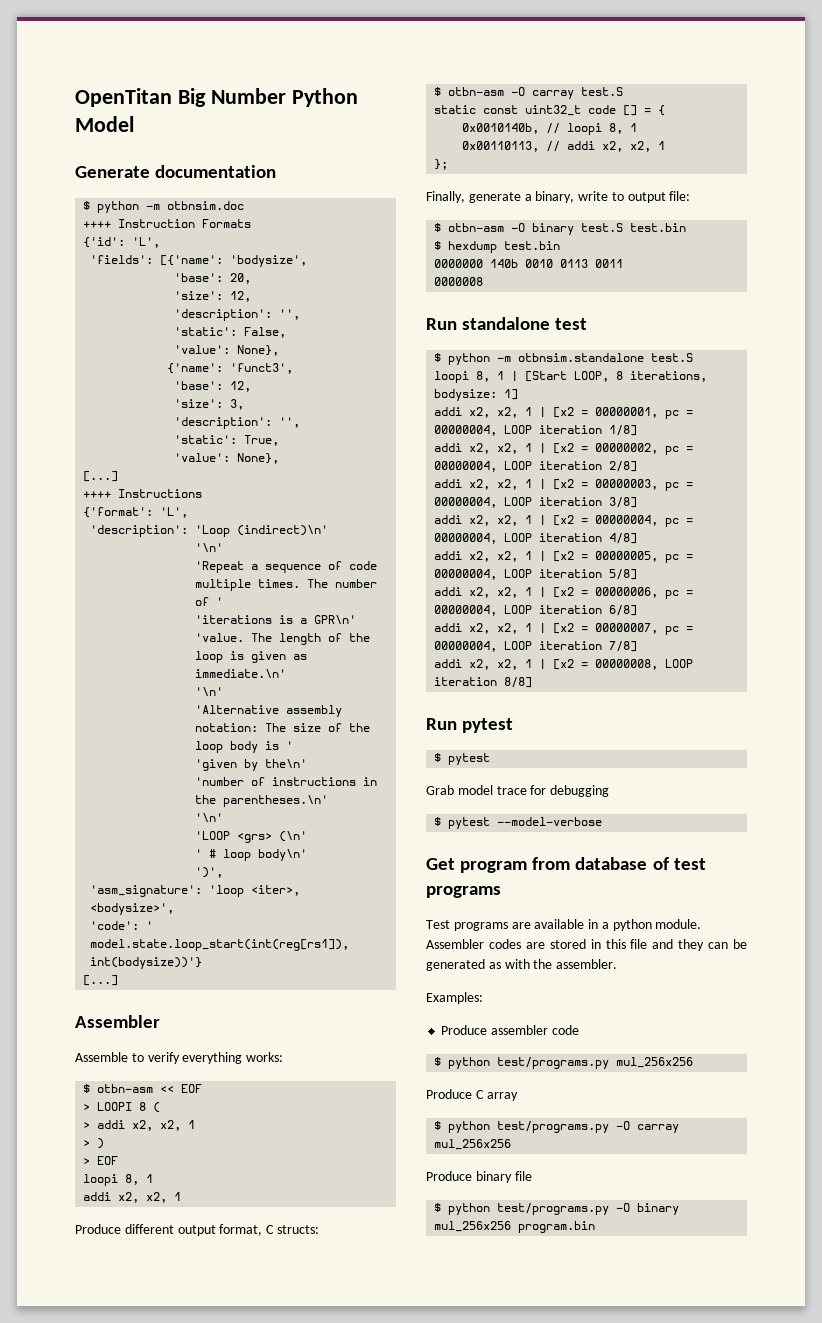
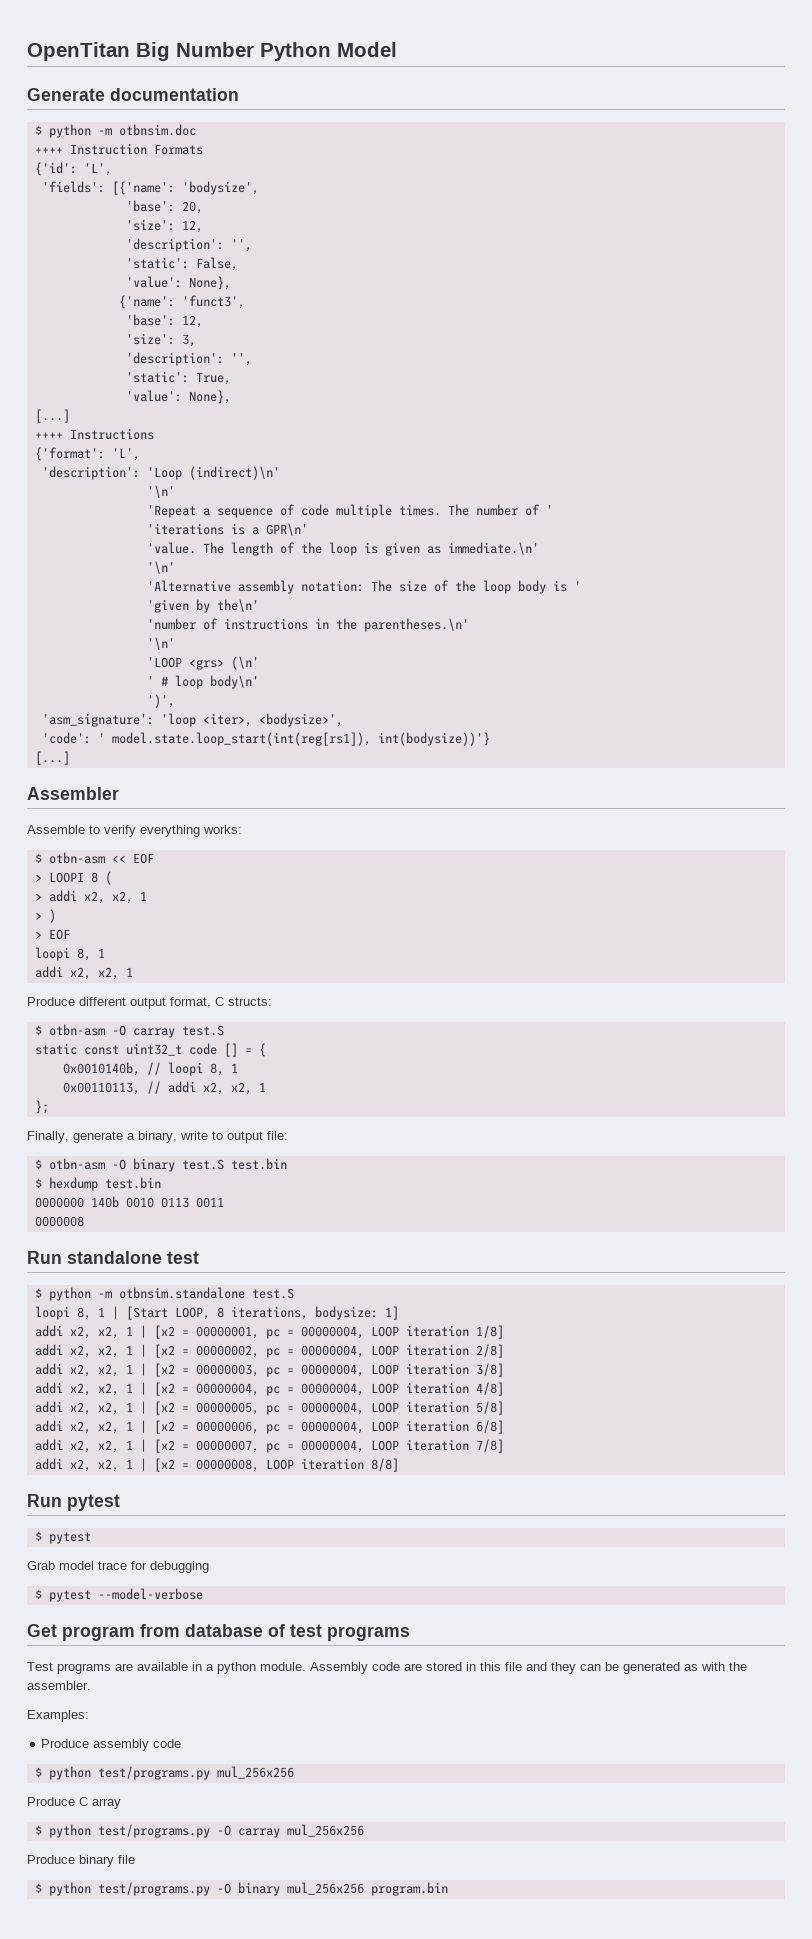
[426,939,521,949] Assembler codes -> [310,1662,400,1674] Assembly code
[491,1025,549,1035] assembler -> [93,1739,150,1751] assembly

